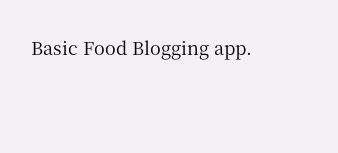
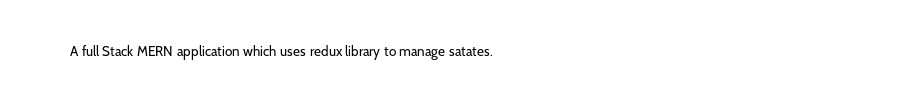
[31,40,252,60] Basic Food Blogging app. -> [70,45,494,60] A full Stack MERN application which uses redux library to manage satates.

